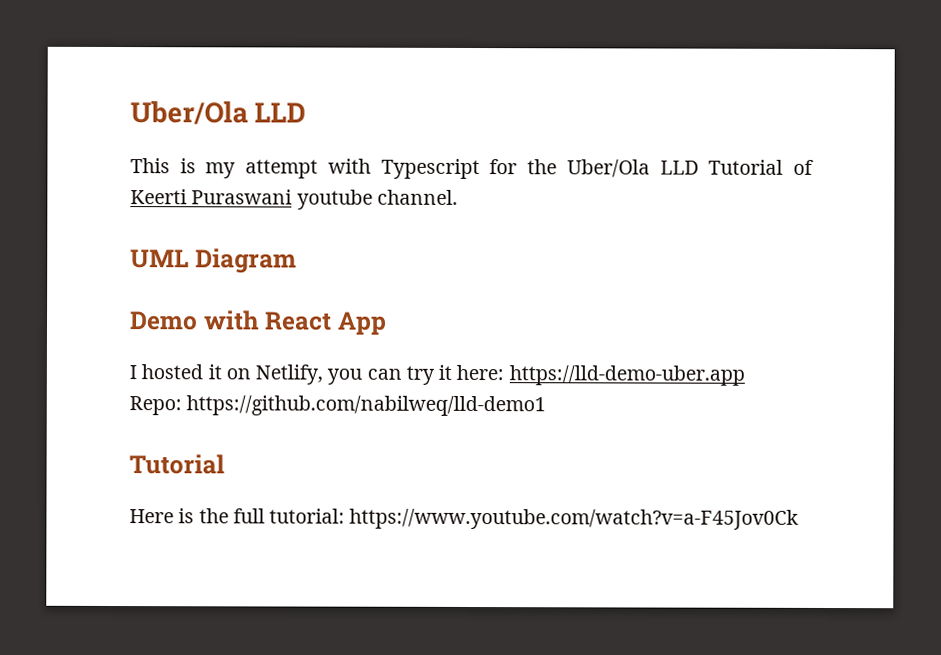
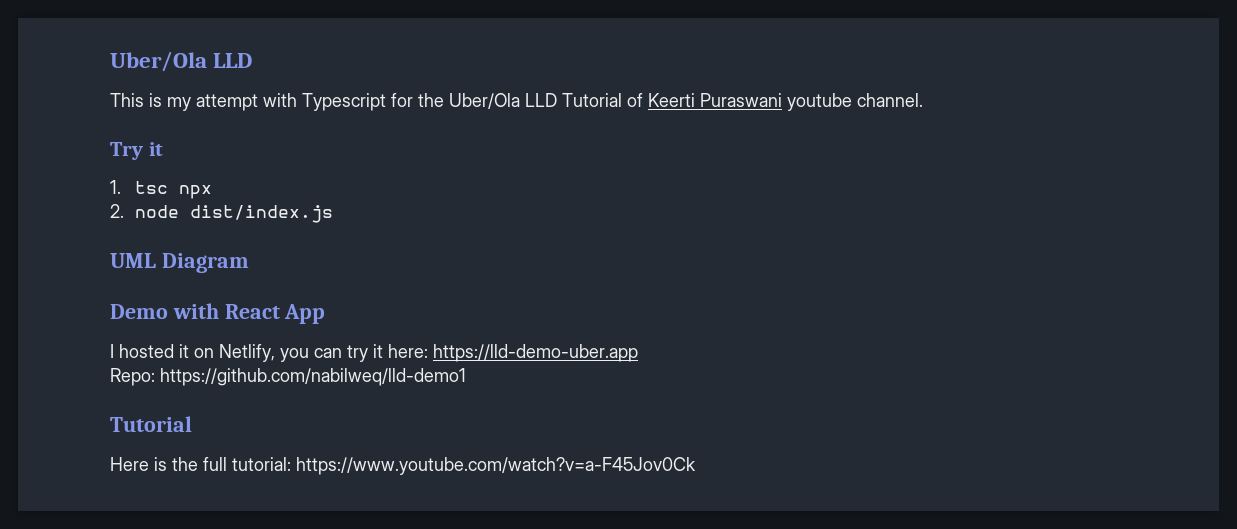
(458, 197) none -> [110,142,163,160] [110,180,213,199] [110,204,334,223] // Try it // 1. tsc npx // 2. node dist/index.js

